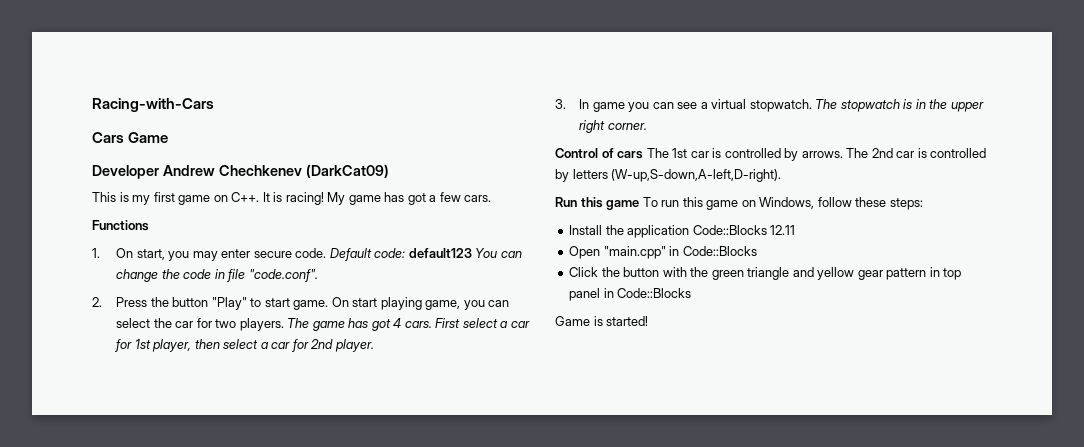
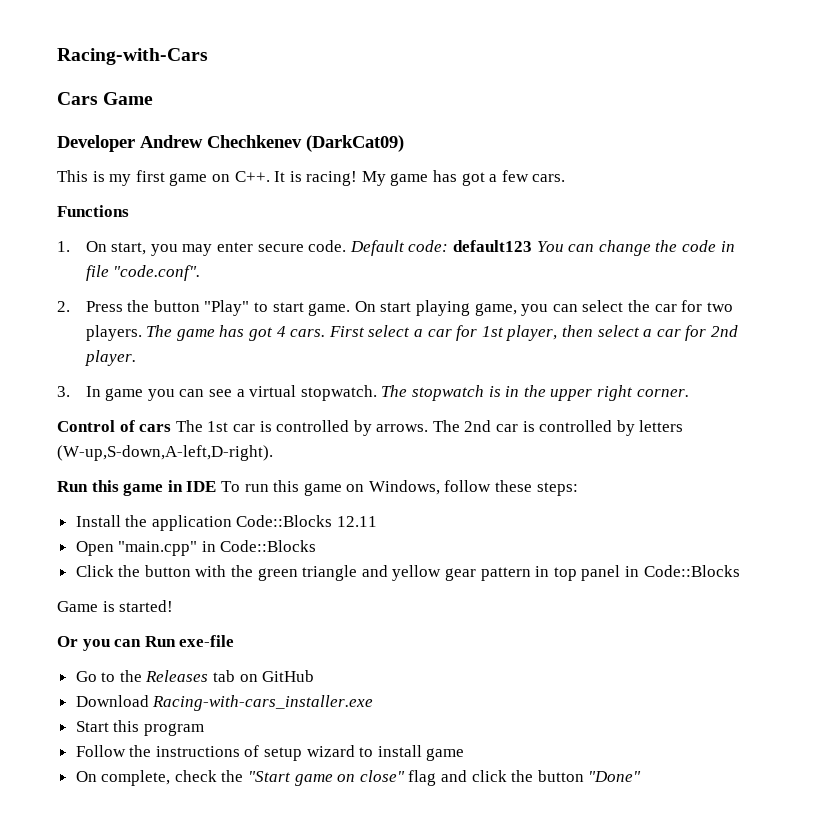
(640, 205) none -> [167,480,217,492] in IDE
(649, 321) none -> [57,635,235,651] [75,670,315,682] [75,695,374,711] [75,720,204,736] [75,745,465,761] [75,770,642,786] // Or you can Run exe-file // Go to the Releases tab on GitHub // Download Racing-with-cars_installer.exe // Start this program // Follow the instructions of setup wizard to install game // On complete, check the "Start game on close" flag and click the button "Done"

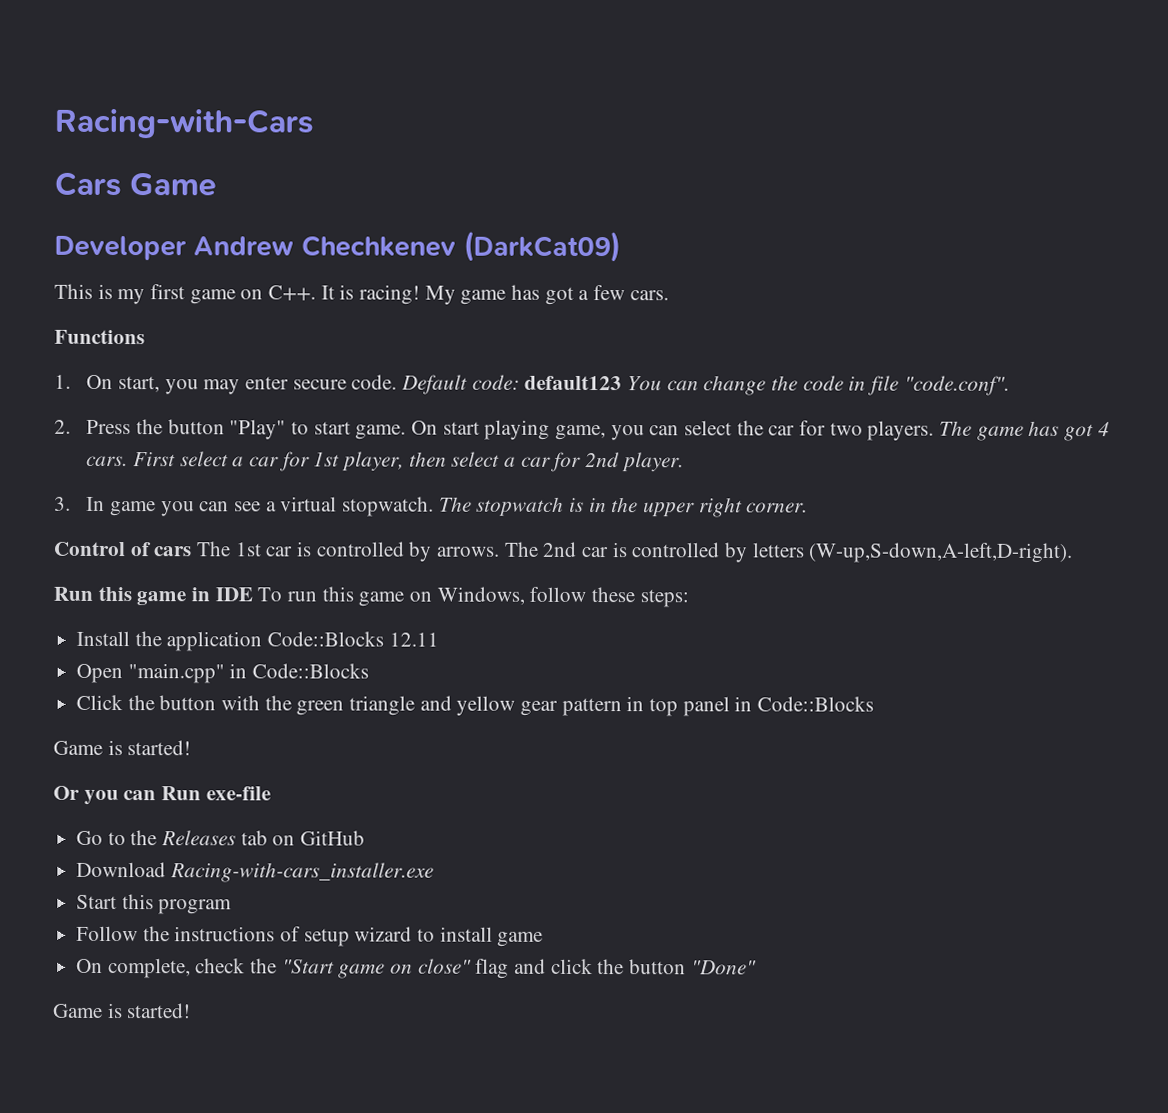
(642, 776) none -> [53,1003,192,1019] // Game is started!

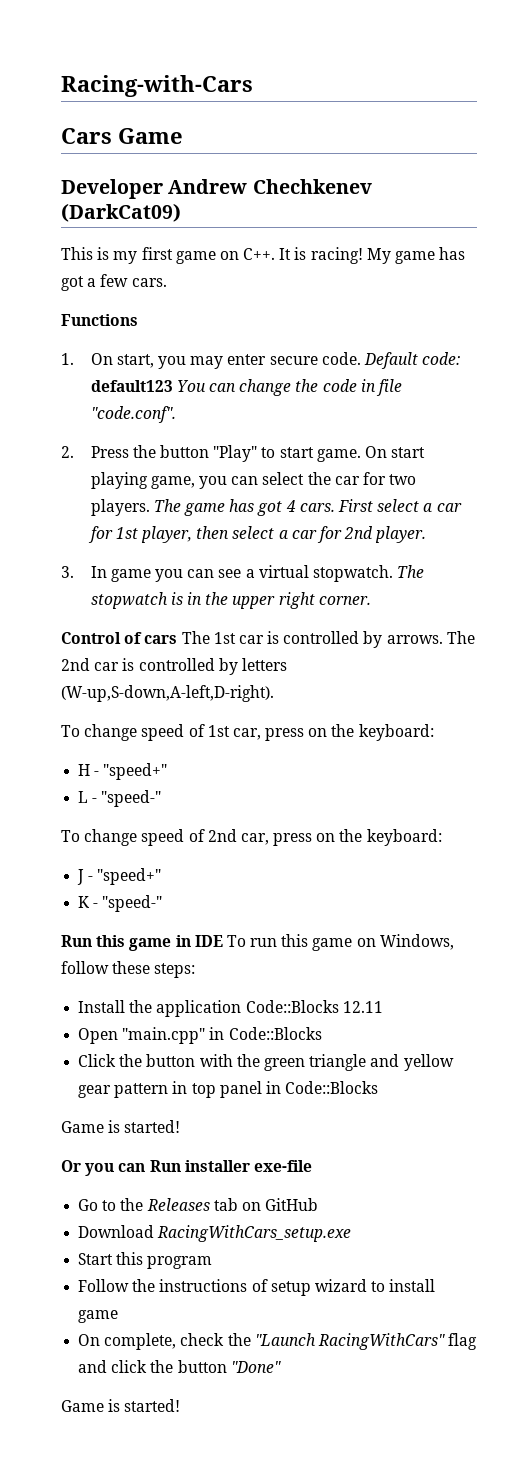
(1074, 553) none -> [61,724,434,741] [78,763,168,780] [78,790,162,807] [61,829,442,846] [77,868,162,885] [78,895,163,912] // To change speed of 1st car, press on the keyboard: // H - "speed+" // L - "speed-" // To change speed of 2nd car, press on the keyboard: // J - "speed+" // K - "speed-"
(202, 793) none -> [184,1160,250,1172] installer
[169,862,434,883] Racing-with-cars_installer.exe -> [157,1225,352,1242] RacingWithCars_setup.exe
[281,958,472,979] "Start game on close" -> [254,1333,445,1350] "Launch RacingWithCars"

